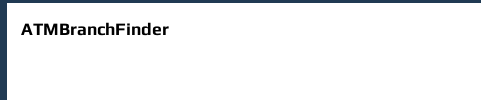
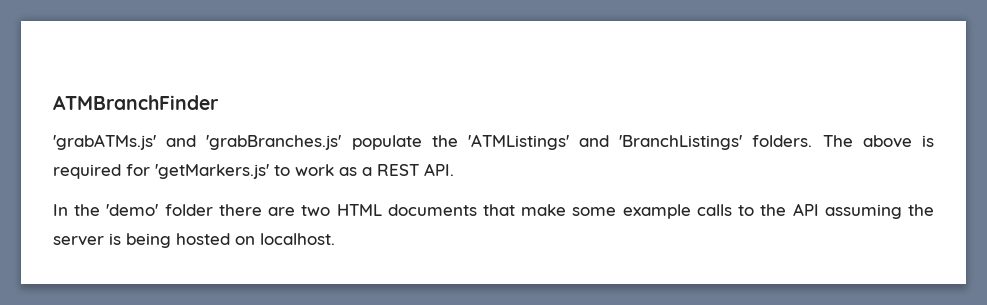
(169, 29) none -> [53,134,934,150] [53,163,454,179] [53,203,934,219] [53,233,335,248] // 'grabATMs.js' and 'grabBranches.js' populate the 'ATMListings' and 'BranchListings' folders. The above is required for 'getMarkers.js' to work as a REST API. // In the 'demo' folder there are two HTML documents that make some example calls to the API assuming the server is being hosted on localhost.

